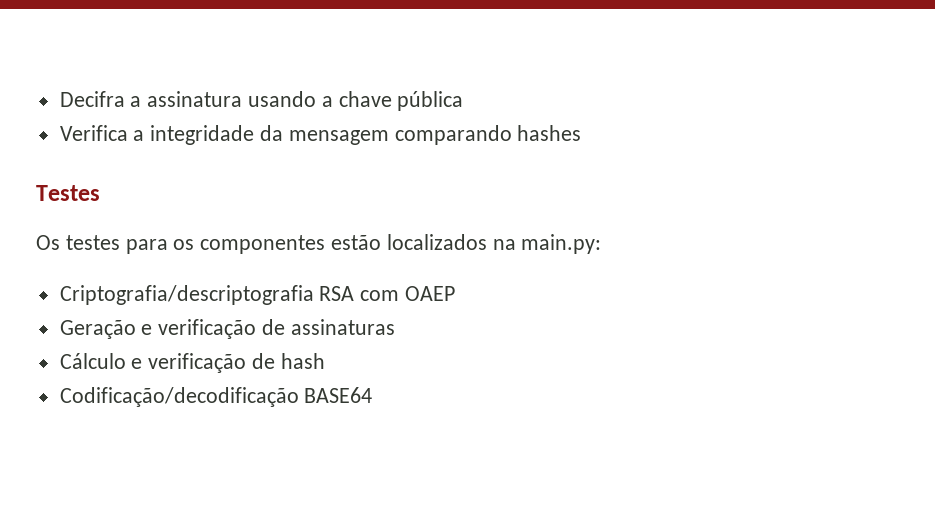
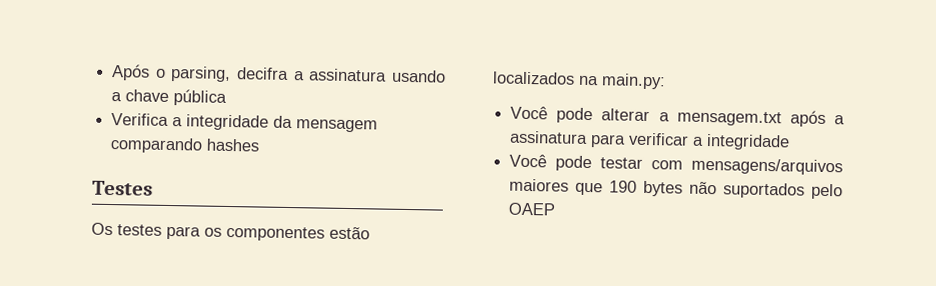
[59,91,125,107] Decifra -> [112,64,290,83] Após o parsing, decifra
[59,285,456,305] [59,319,395,339] [59,353,325,373] [59,387,373,407] Criptografia/descriptografia RSA com OAEP // Geração e verificação de assinaturas // Cálculo e verificação de hash // Codificação/decodificação BASE64 -> [510,105,845,127] [510,130,791,151] [509,153,843,176] [509,178,843,200] [508,202,556,216] Você pode alterar a mensagem.txt após a assinatura para verificar a integridade // Você pode testar com mensagens/arquivos maiores que 190 bytes não suportados pelo OAEP

